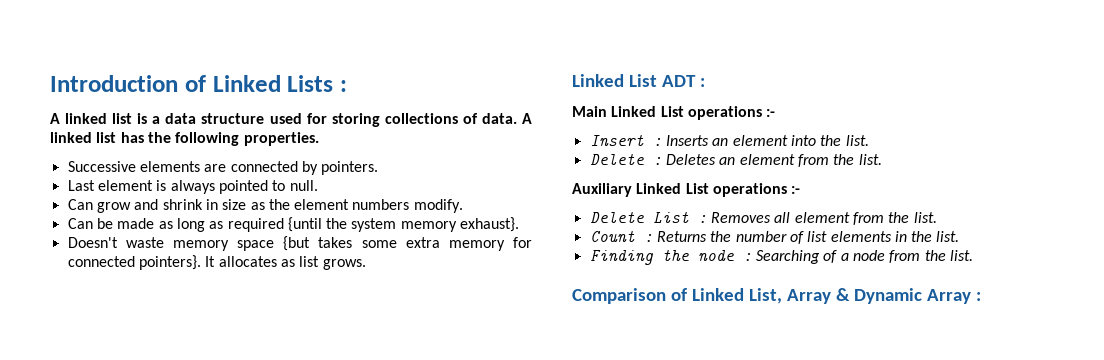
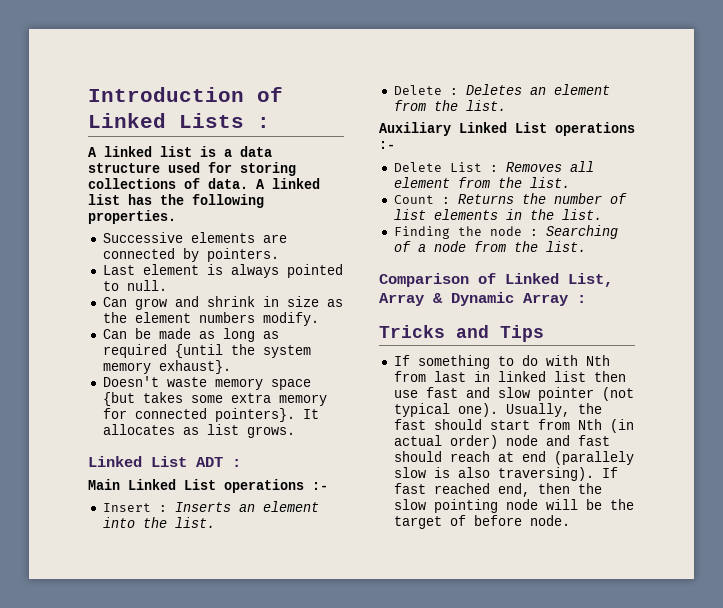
(981, 296) none -> [379,325,544,342] [393,355,610,369] [393,371,626,382] [393,387,634,401] [393,403,602,417] [393,419,634,433] [393,435,610,449] [393,451,634,465] [393,467,618,481] [393,483,602,497] [393,499,634,513] [393,515,570,529] // Tricks and Tips // If something to do with Nth from last in linked list then use fast and slow pointer (not typical one). Usually, the fast should start from Nth (in actual order) node and fast should reach at end (parallely slow is also traversing). If fast reached end, then the slow pointing node will be the target of before node.

